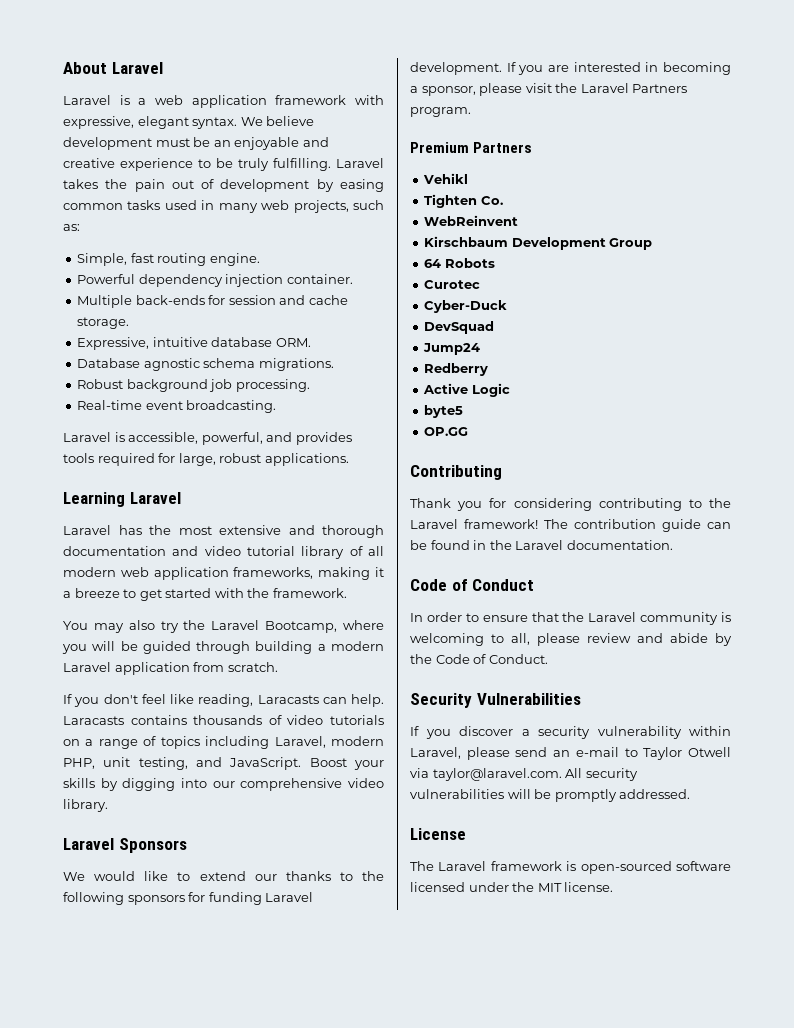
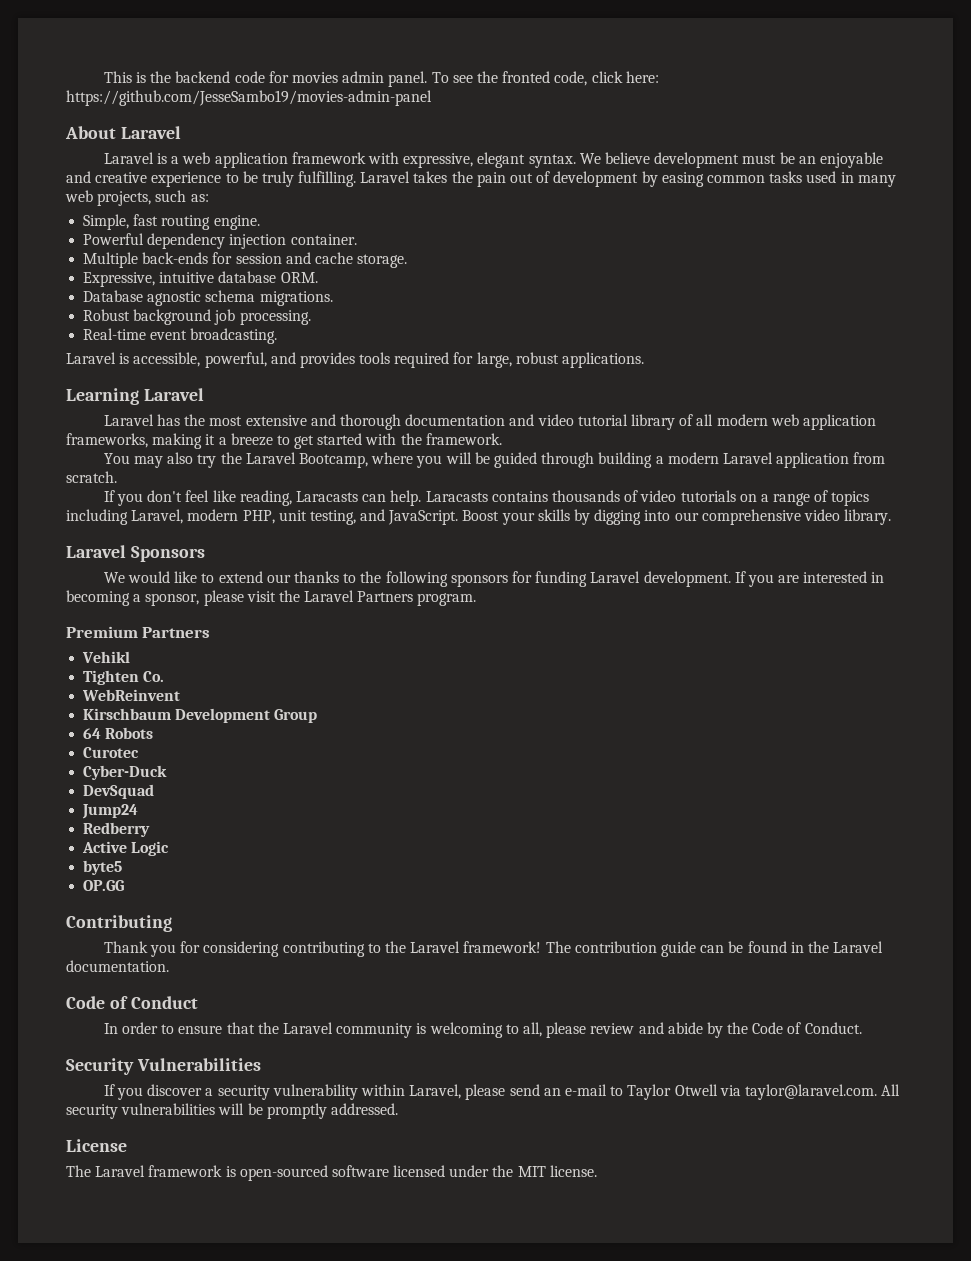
(63, 68) none -> [103,71,659,87] [66,90,432,106] This is the backend code for movies admin panel. To see the fronted code, click here: https://github.com/JesseSambo19/movies-admin-panel //

